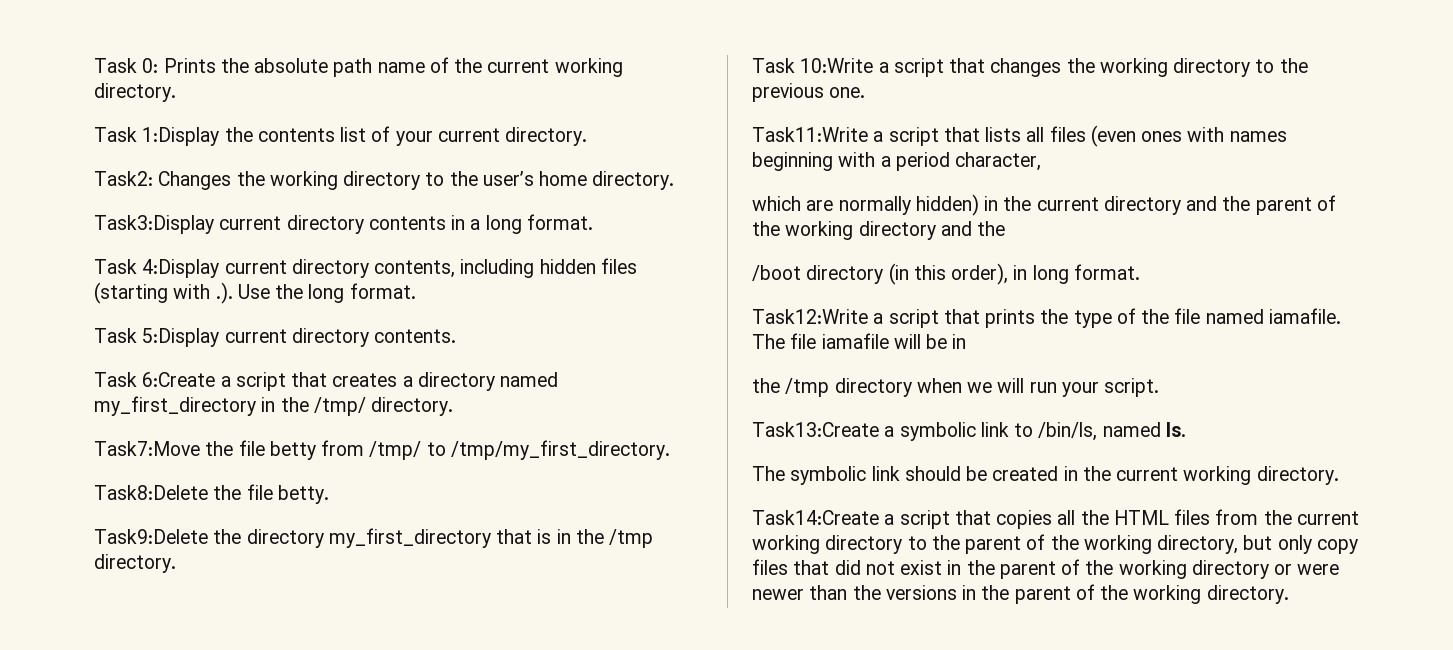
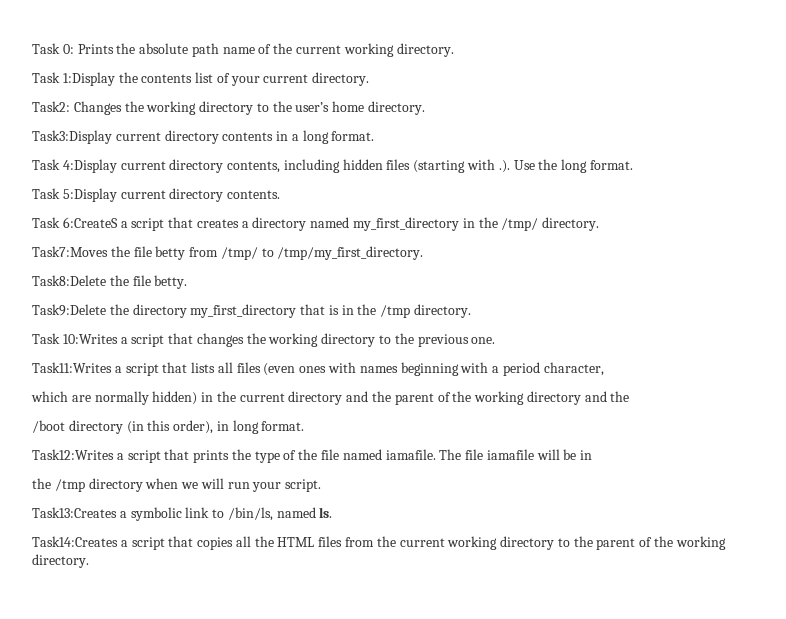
[142,372,216,387] 6:Create -> [62,217,118,228] 6:CreateS
[94,441,200,456] Task7:Move -> [32,246,108,257] Task7:Moves
[800,58,874,73] 10:Write -> [62,334,118,344] 10:Writes
[752,127,868,142] Task11:Write -> [32,362,112,373] Task11:Writes
[752,309,868,324] Task12:Write -> [32,449,114,460] Task12:Writes
[752,422,879,437] Task13:Create -> [32,507,117,518] Task13:Creates
[752,466,1339,485] [752,510,879,525] The symbolic link should be created in the current working directory. // Task14:Create -> [32,536,118,547] Task14:Creates
[1157,535,1358,554] [752,559,1340,579] [752,584,1202,604] directory, but only copy files that did not exist in the parent of the working directory or were newer than the versions in the parent of the working -> (726, 543) none

